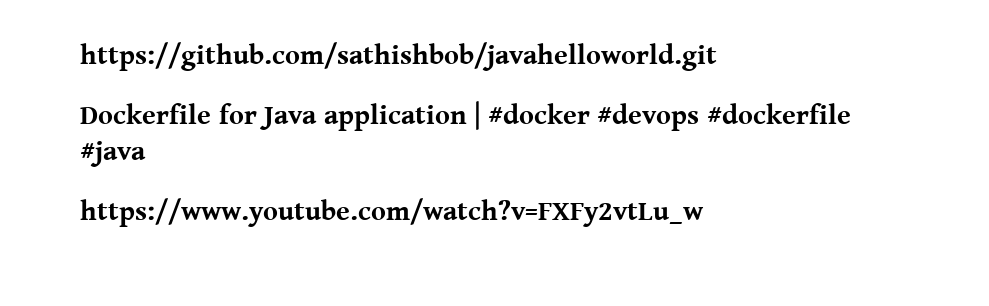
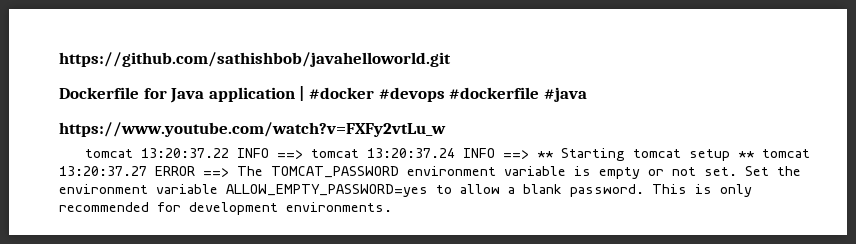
(704, 212) none -> [85,148,811,161] [59,166,801,179] [59,184,752,197] [59,202,392,215] // tomcat 13:20:37.22 INFO ==> tomcat 13:20:37.24 INFO ==> ** Starting tomcat setup ** tomcat 13:20:37.27 ERROR ==> The TOMCAT_PASSWORD environment variable is empty or not set. Set the environment variable ALLOW_EMPTY_PASSWORD=yes to allow a blank password. This is only recommended for development environments.

